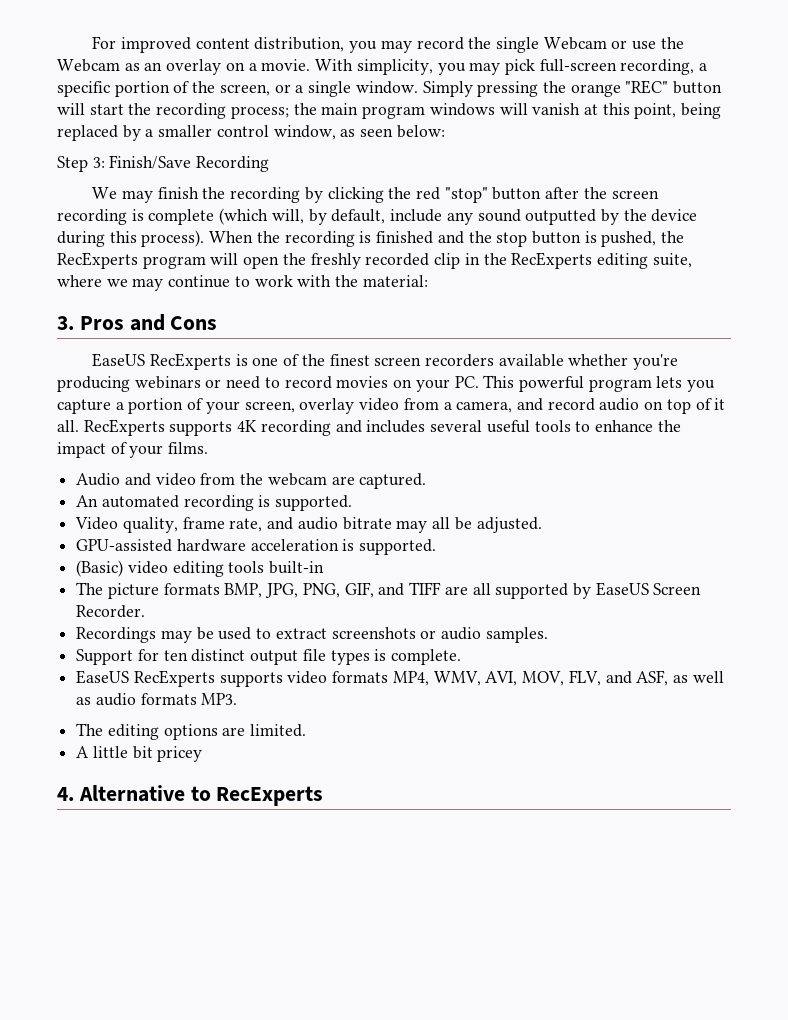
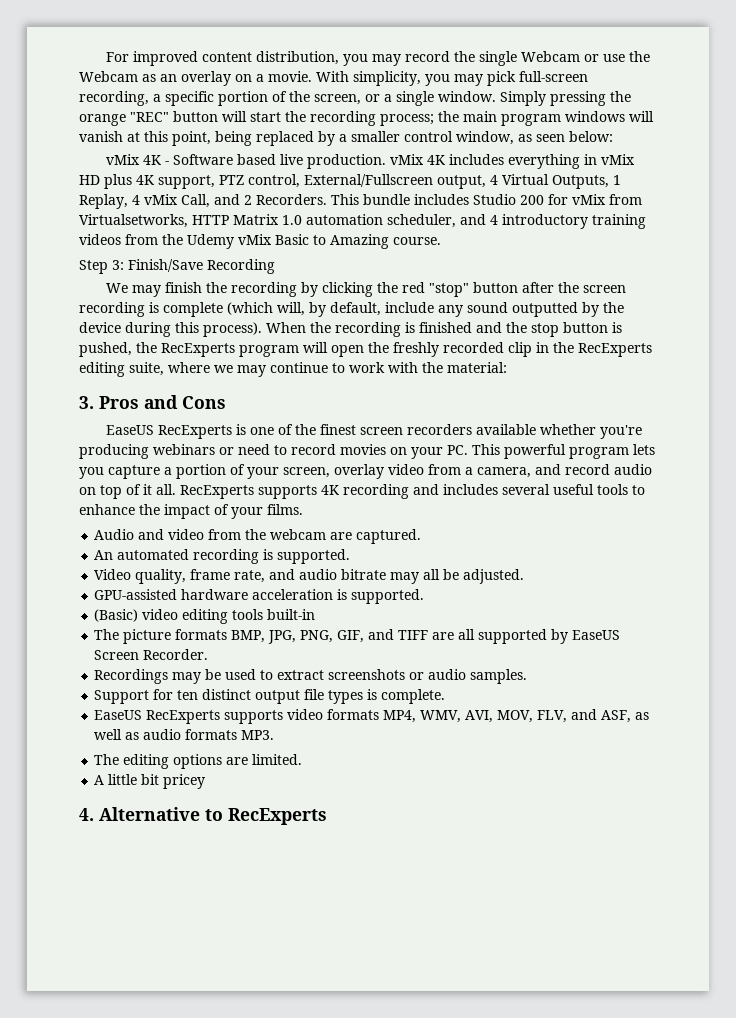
(445, 131) none -> [105,154,635,169] [79,174,621,189] [79,194,642,209] [79,214,646,229] [79,234,441,249] // vMix 4K - Software based live production. vMix 4K includes everything in vMix HD plus 4K support, PTZ control, External/Fullscreen output, 4 Virtual Outputs, 1 Replay, 4 vMix Call, and 2 Recorders. This bundle includes Studio 200 for vMix from Virtualsetworks, HTTP Matrix 1.0 automation scheduler, and 4 introductory training videos from the Udemy vMix Basic to Amazing course.

